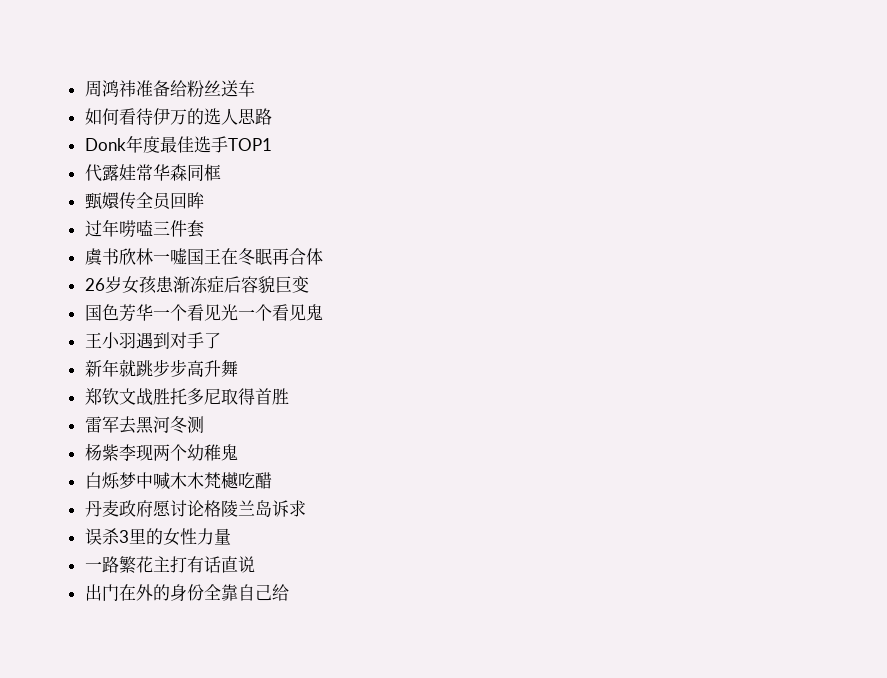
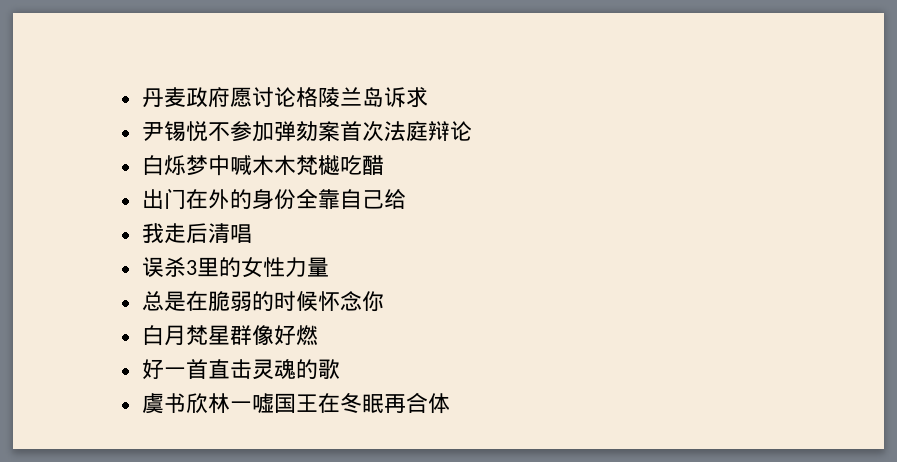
[84,80,255,98] [84,108,272,125] [84,135,272,153] [84,164,221,182] [84,192,205,210] [84,219,204,238] 周鸿祎准备给粉丝送车 // 如何看待伊万的选人思路 // Donk年度最佳选手TOP1 // 代露娃常华森同框 // 甄嬛传全员回眸 // 过年唠嗑三件套 -> [141,87,428,108] [141,121,472,142] [141,155,384,176] [141,188,406,210] [141,223,252,244] [141,257,329,278] [141,291,384,312] [141,325,318,346] [141,359,340,380] 丹麦政府愿讨论格陵兰岛诉求 // 尹锡悦不参加弹劾案首次法庭辩论 // 白烁梦中喊木木梵樾吃醋 // 出门在外的身份全靠自己给 // 我走后清唱 // 误杀3里的女性力量 // 总是在脆弱的时候怀念你 // 白月梵星群像好燃 // 好一首直击灵魂的歌
[84,276,309,294] [84,304,323,322] [84,332,221,349] [84,359,238,377] [84,388,289,406] [84,416,204,434] [84,443,238,461] [84,472,272,490] [84,500,306,517] [84,528,231,546] [84,556,255,574] [84,584,289,601] // 26岁女孩患渐冻症后容貌巨变 // 国色芳华一个看见光一个看见鬼 // 王小羽遇到对手了 // 新年就跳步步高升舞 // 郑钦文战胜托多尼取得首胜 // 雷军去黑河冬测 // 杨紫李现两个幼稚鬼 // 白烁梦中喊木木梵樾吃醋 // 丹麦政府愿讨论格陵兰岛诉求 // 误杀3里的女性力量 // 一路繁花主打有话直说 // 出门在外的身份全靠自己给 -> (450, 403) none

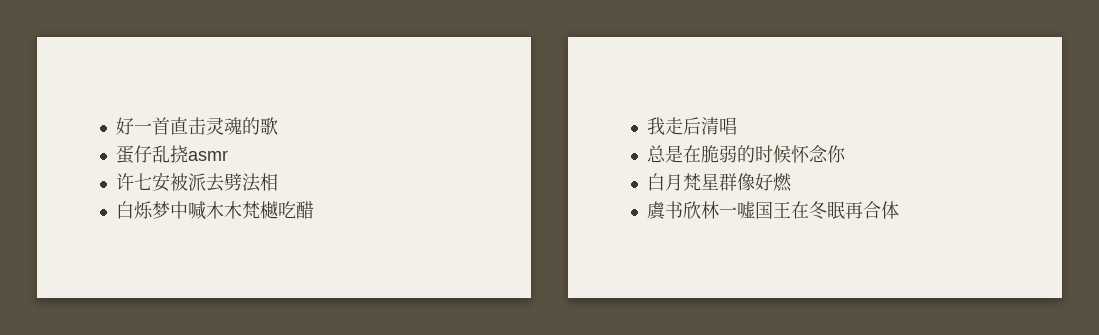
[141,87,428,108] [141,121,472,142] 丹麦政府愿讨论格陵兰岛诉求 // 尹锡悦不参加弹劾案首次法庭辩论 -> [115,117,278,135] [115,145,228,164] [115,172,278,192] 好一首直击灵魂的歌 // 蛋仔乱挠asmr // 许七安被派去劈法相
[141,188,406,210] [141,223,252,244] [141,257,329,278] 出门在外的身份全靠自己给 // 我走后清唱 // 误杀3里的女性力量 -> [646,117,737,135] 我走后清唱
[141,359,340,380] // 好一首直击灵魂的歌 -> (792, 182) none

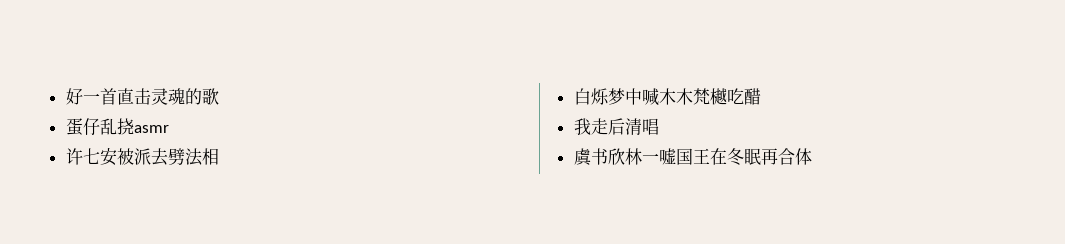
[646,145,846,163] [646,173,792,192] // 总是在脆弱的时候怀念你 // 白月梵星群像好燃 -> (659, 126) none

